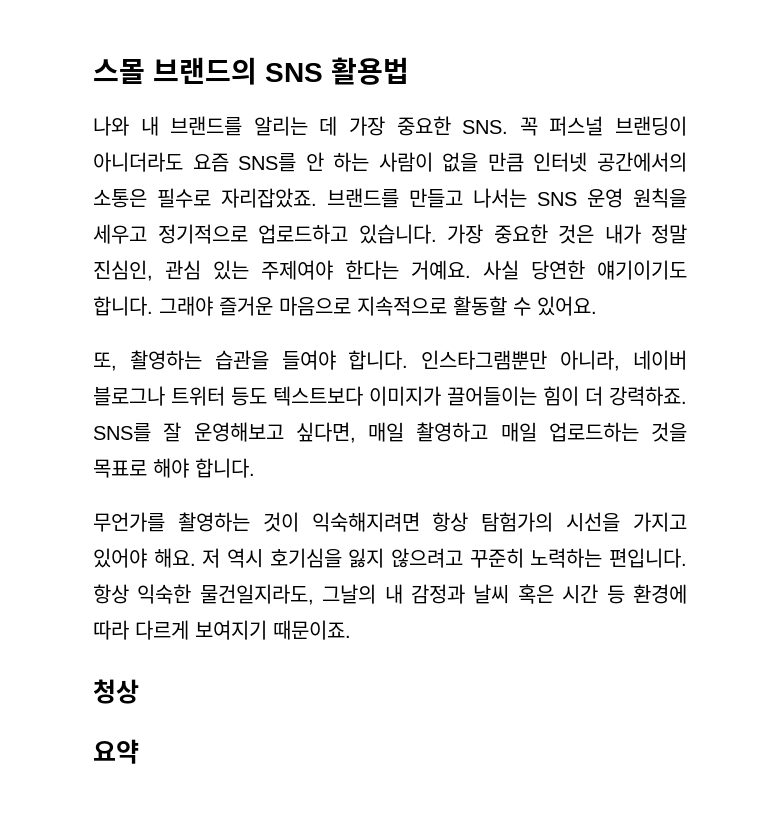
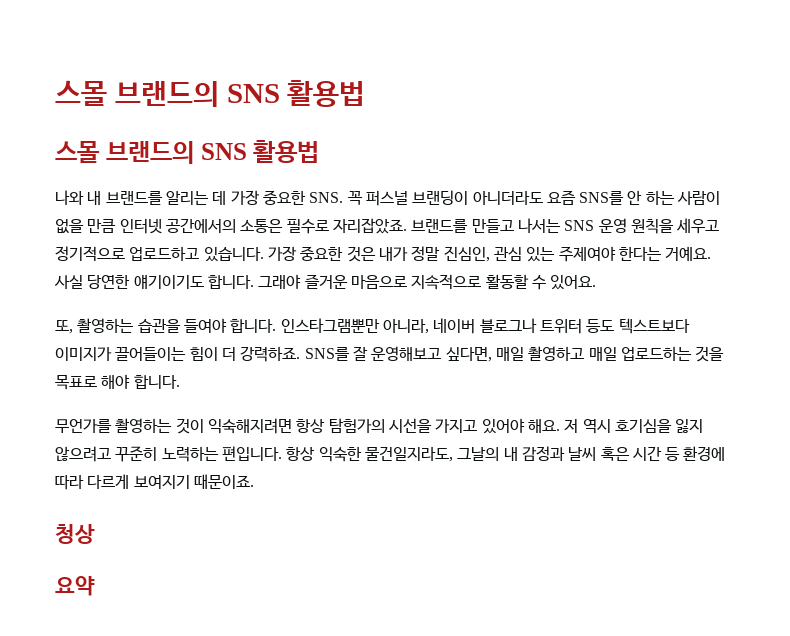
[93,57,409,85] 스몰 브랜드의 SNS 활용법 -> [55,80,366,107] [55,140,320,164] 스몰 브랜드의 SNS 활용법 // 스몰 브랜드의 SNS 활용법

